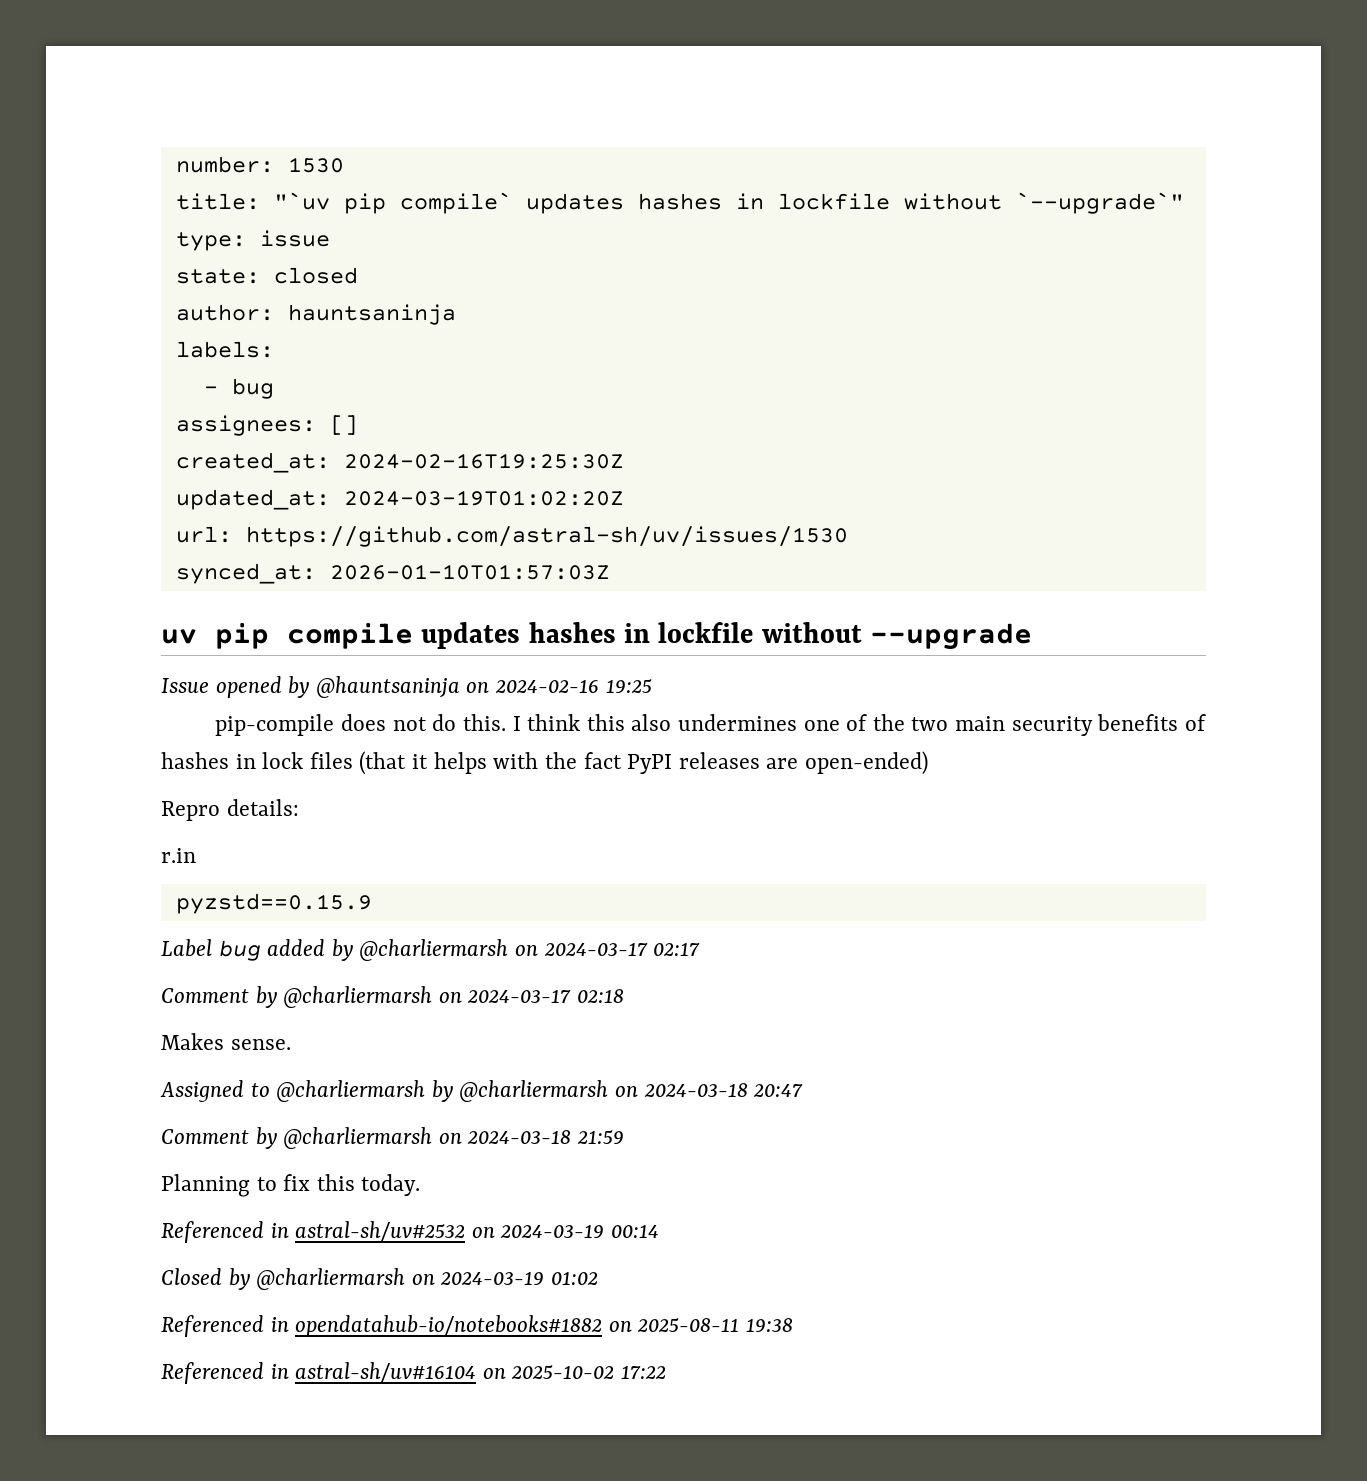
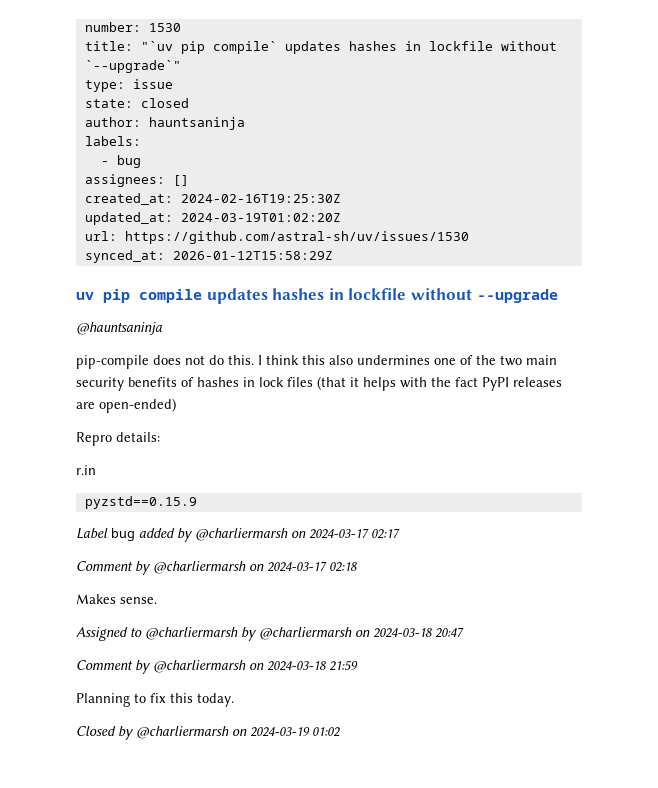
[329,564,610,580] 2026-01-10T01:57:03Z -> [172,251,333,260] 2026-01-12T15:58:29Z
[161,676,652,698] Issue opened by @hauntsaninja on 2024-02-16 19:25 -> [76,322,162,335] @hauntsaninja
[161,1221,660,1243] // Referenced in astral-sh/uv#2532 on 2024-03-19 00:14 -> (234, 700) none
[161,1315,794,1337] [161,1362,667,1384] // Referenced in opendatahub-io/notebooks#1882 on 2025-08-11 19:38 // Referenced in astral-sh/uv#16104 on 2025-10-02 17:22 -> (340, 732) none

